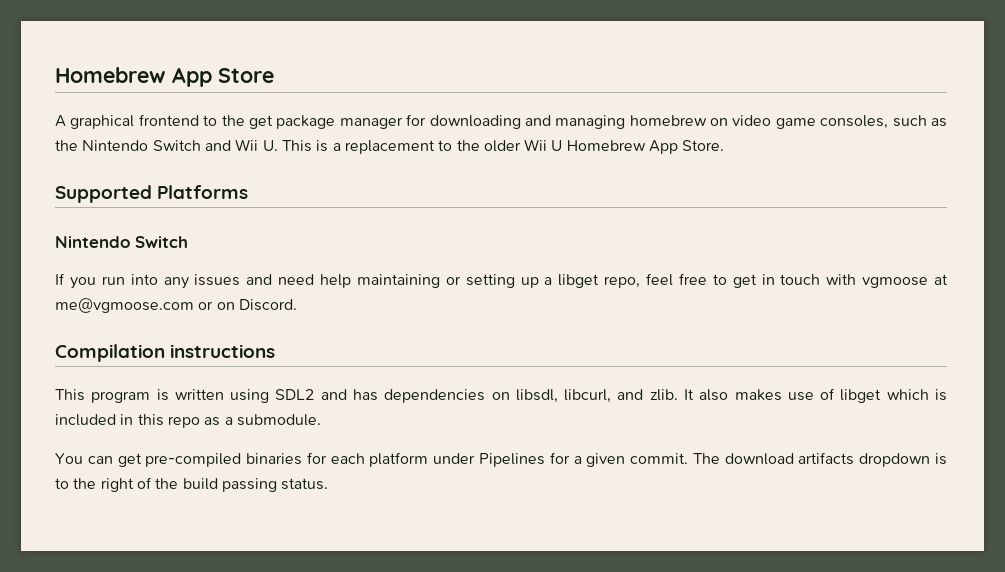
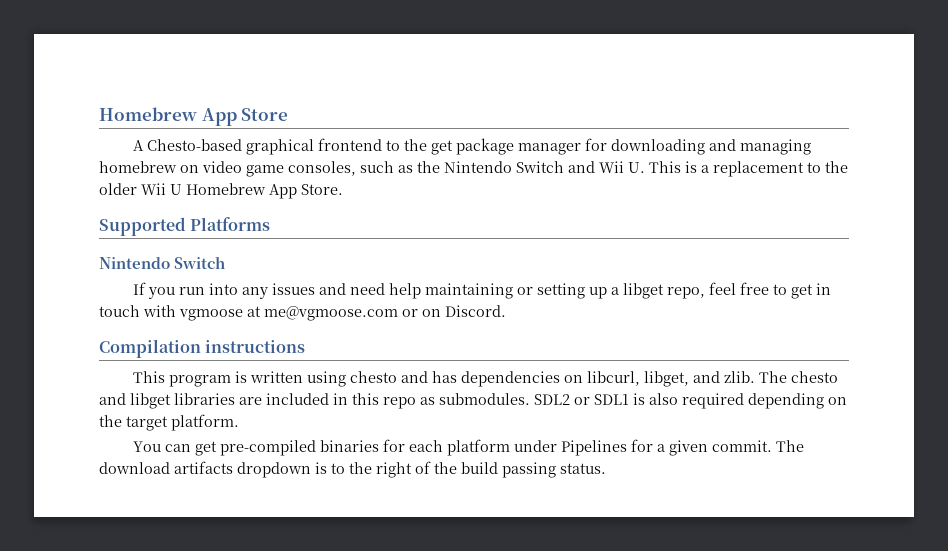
(66, 121) none -> [147,139,243,151] Chesto-based
[275,389,315,400] SDL2 -> [350,371,398,383] chesto
[515,388,948,403] libsdl, libcurl, and zlib. It also makes use of libget which is -> [587,371,839,387] [99,393,262,409] libcurl, libget, and zlib. The chesto and libget libraries are
[224,414,321,426] a submodule. -> [439,393,847,409] [99,414,239,431] submodules. SDL2 or SDL1 is also required depending on the target platform.

